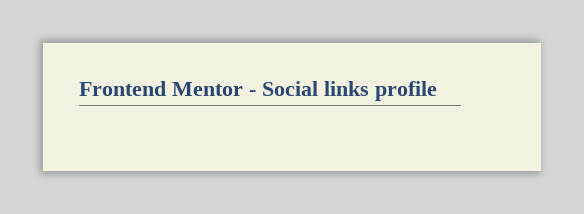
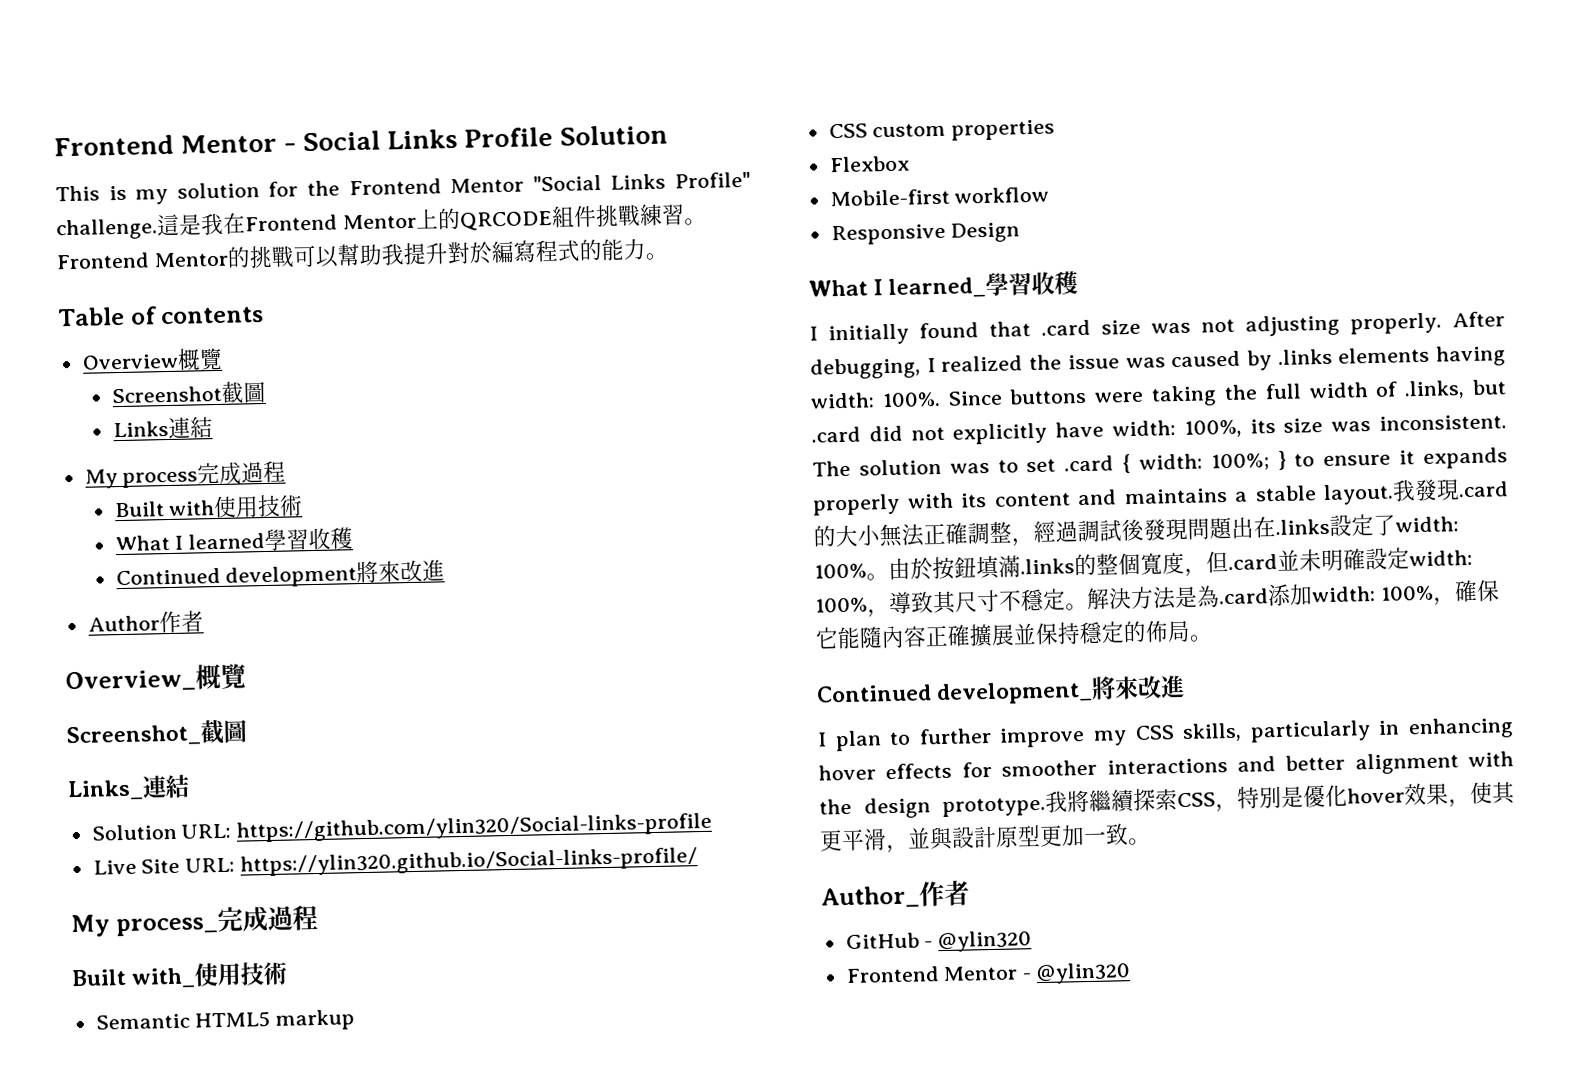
[324,81,437,101] links profile -> [387,124,668,150] [55,171,752,205] [56,203,707,241] [56,238,669,270] [57,305,265,327] [81,347,223,371] [111,380,266,404] [112,416,213,440] [84,460,287,489] [113,494,304,519] [114,527,354,552] [115,559,446,588] [87,610,204,634] [65,663,246,693] [66,719,247,748] [67,774,190,802] [91,812,713,843] [92,847,699,877] [70,905,318,938] [71,961,289,989] [95,1009,356,1031] [828,119,1056,141] [828,155,910,173] [829,186,1050,207] [830,222,1021,246] [808,271,1079,300] [809,311,1505,346] [810,345,1506,380] [810,379,1507,409] [811,414,1507,445] [812,447,1508,477] [812,478,1509,516] [813,513,1459,548] [814,547,1473,581] [815,579,1500,618] [815,620,1213,650] [816,674,1186,706] [817,717,1514,752] [818,751,1514,781] [819,781,1516,819] [819,823,1151,854] [821,880,970,909] [845,930,1033,953] [845,962,1132,985] Links Profile Solution // This is my solution for the Frontend Mentor "Social Links Profile" challenge.這是我在Frontend Mentor上的QRCODE組件挑戰練習。Frontend Mentor的挑戰可以幫助我提升對於編寫程式的能力。 // Table of contents // Overview概覽 // Screenshot截圖 // Links連結 // My process完成過程 // Built with使用技術 // What I learned學習收穫 // Continued development將來改進 // Author作者 // Overview_概覽 // Screenshot_截圖 // Links_連結 // Solution URL: https://github.com/ylin320/Social-links-profile // Live Site URL: https://ylin320.github.io/Social-links-profile/ // My process_完成過程 // Built with_使用技術 // Semantic HTML5 markup // CSS custom properties // Flexbox // Mobile-first workflow // Responsive Design // What I learned_學習收穫 // I initially found that .card size was not adjusting properly. After debugging, I realized the issue was caused by .links elements having width: 100%. Since buttons were taking the full width of .links, but .card did not explicitly have width: 100%, its size was inconsistent. The solution was to set .card { width: 100%; } to ensure it expands properly with its content and maintains a stable layout.我發現.card的大小無法正確調整，經過調試後發現問題出在.links設定了width: 100%。由於按鈕填滿.links的整個寬度，但.card並未明確設定width: 100%，導致其尺寸不穩定。解決方法是為.card添加width: 100%，確保它能隨內容正確擴展並保持穩定的佈局。 // Continued development_將來改進 // I plan to further improve my CSS skills, particularly in enhancing hover effects for smoother interactions and better alignment with the design prototype.我將繼續探索CSS，特別是優化hover效果，使其更平滑，並與設計原型更加一致。 // Author_作者 // GitHub - @ylin320 // Frontend Mentor - @ylin320

